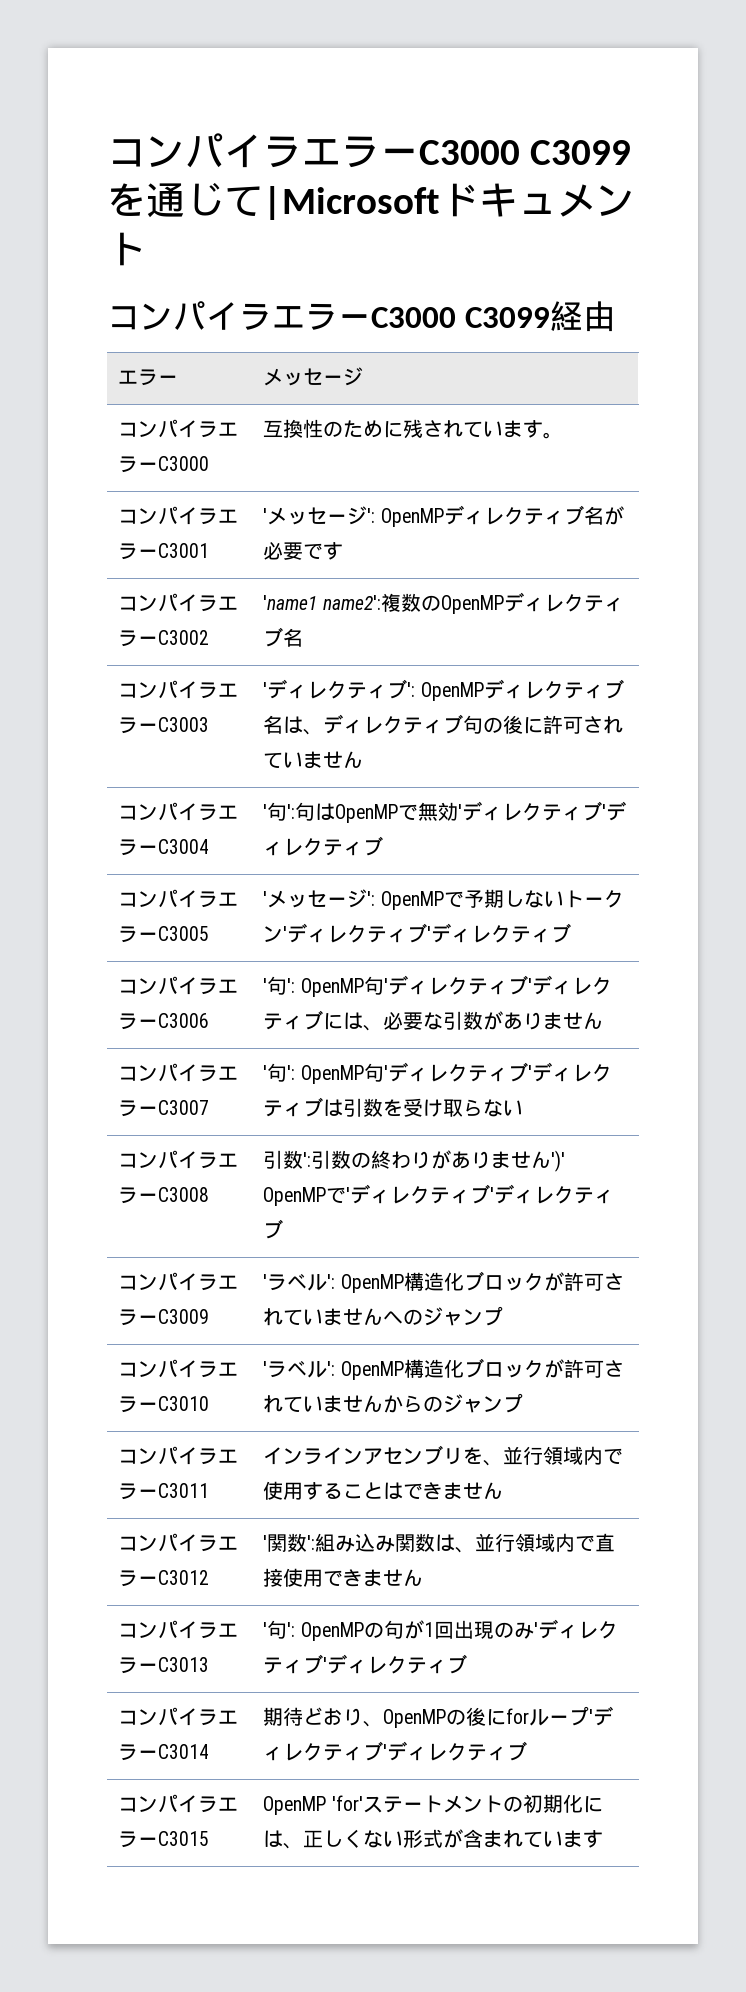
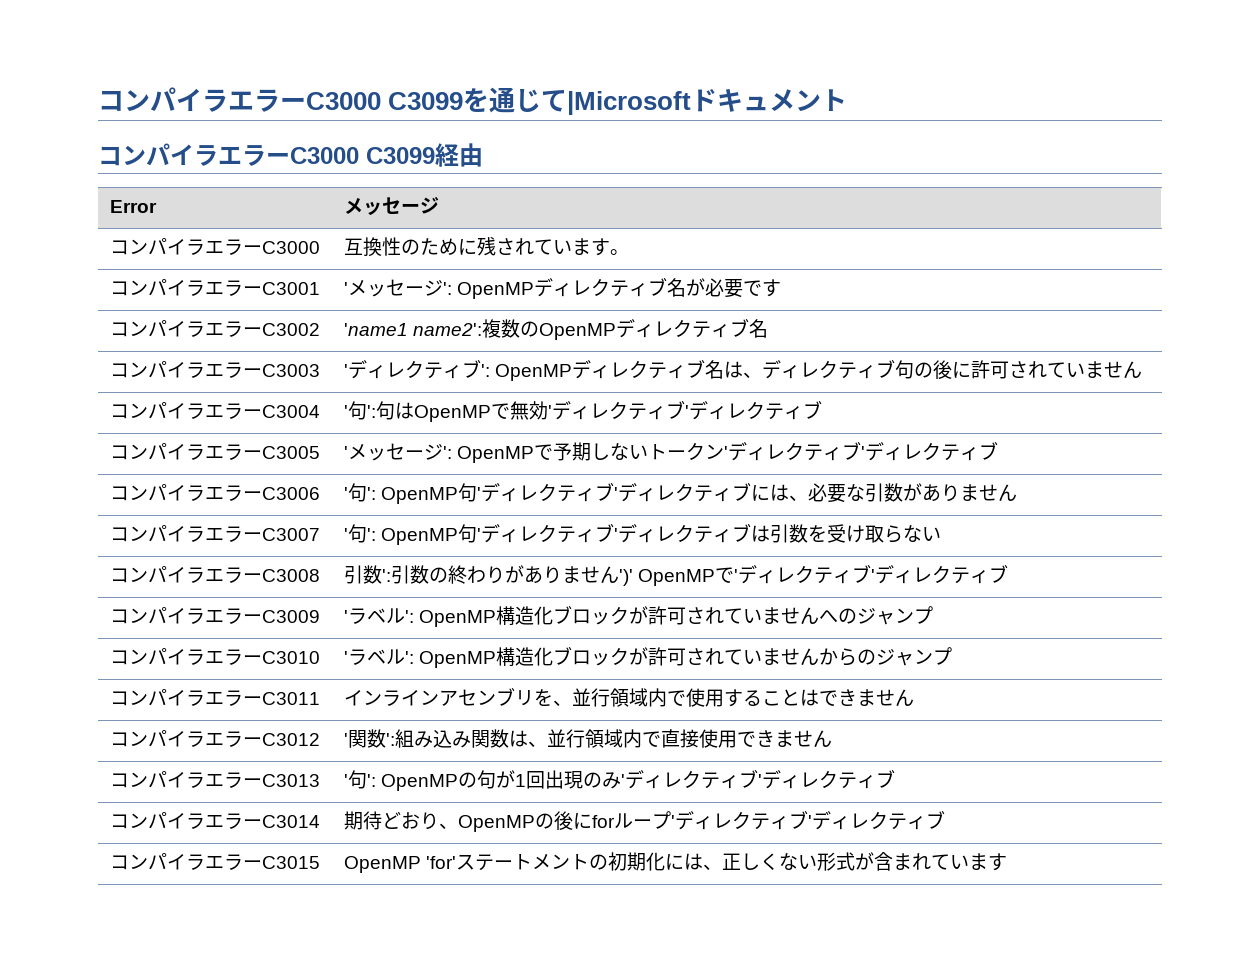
[118,369,179,386] エラー -> [110,200,158,213] Error

